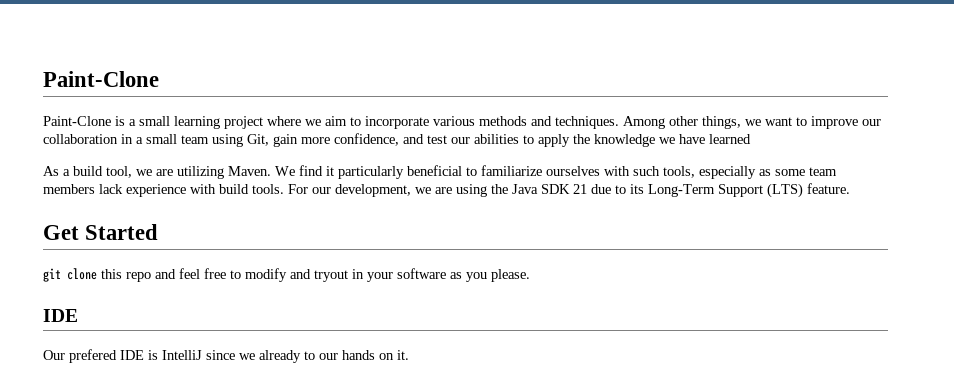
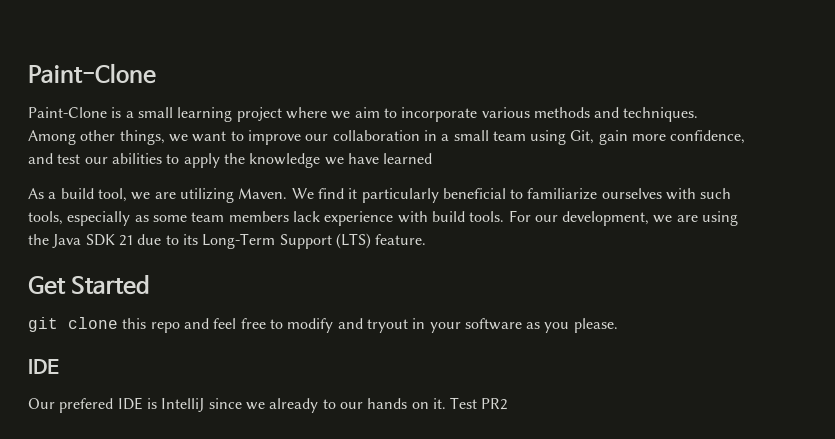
(409, 355) none -> [450,397,508,410] Test PR2

